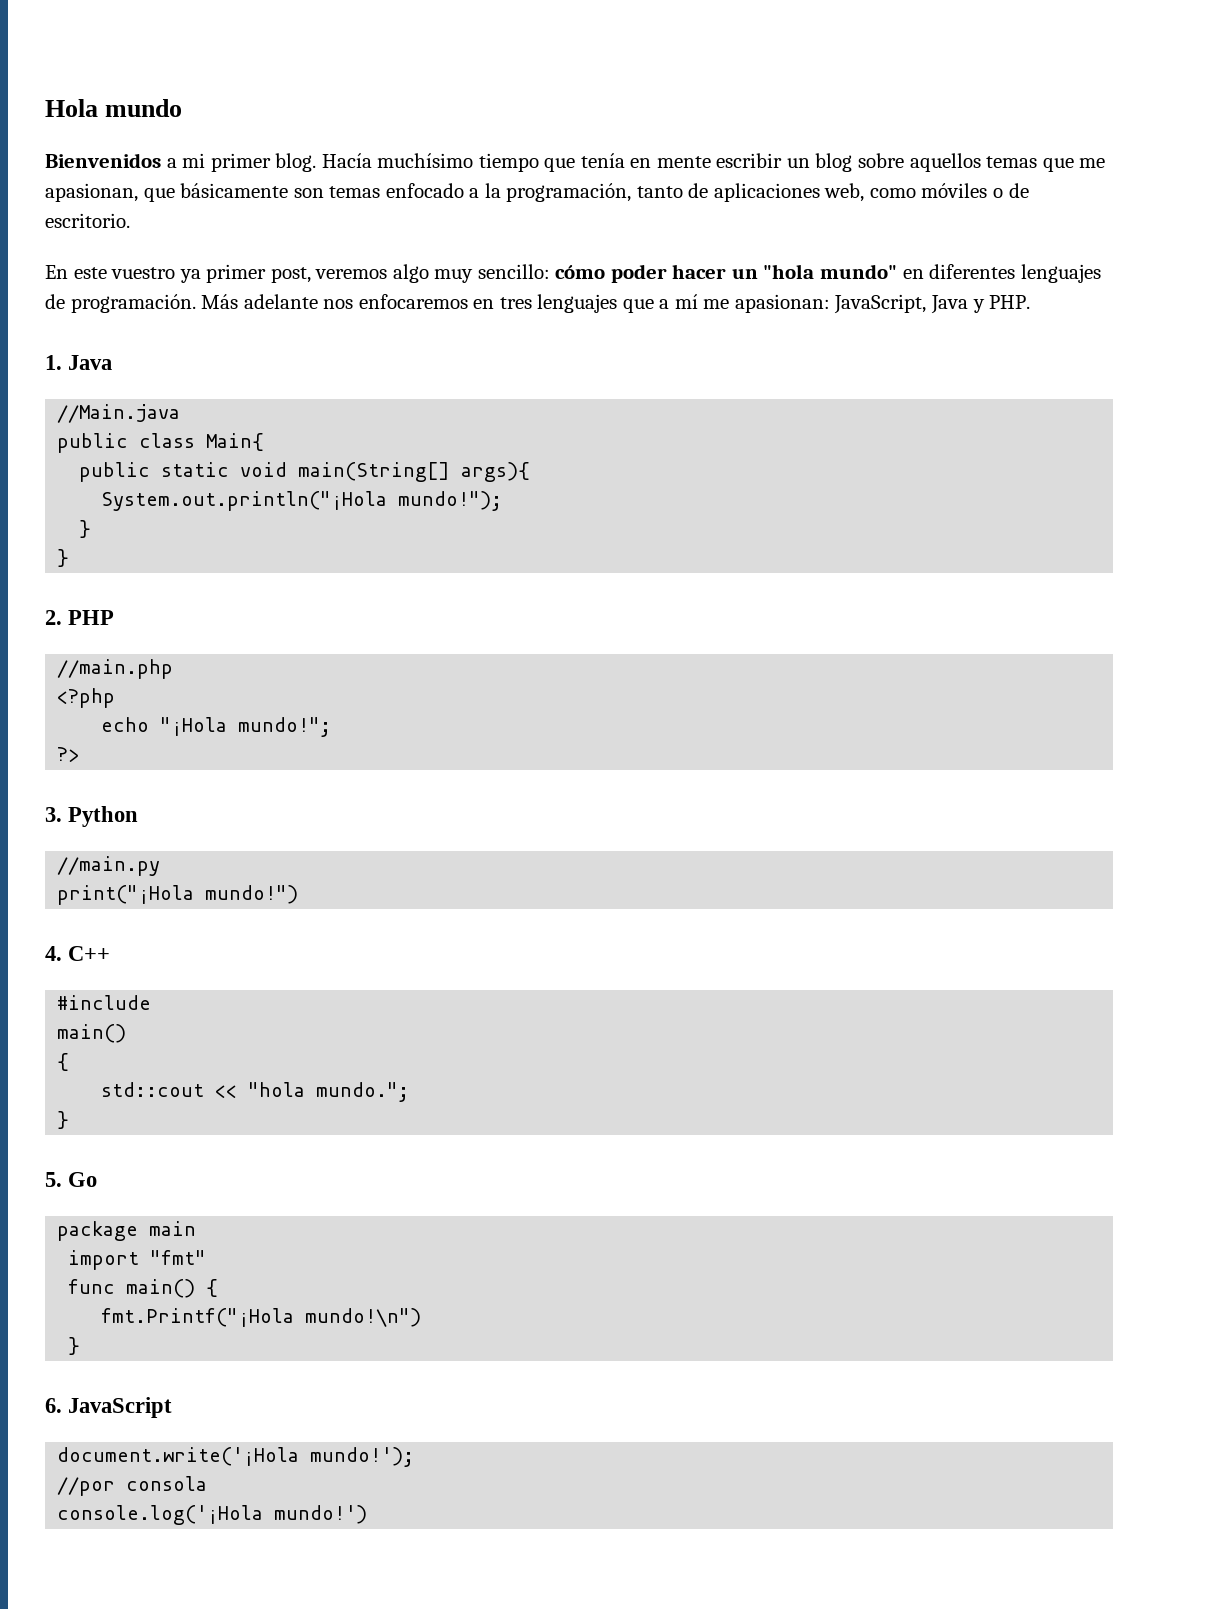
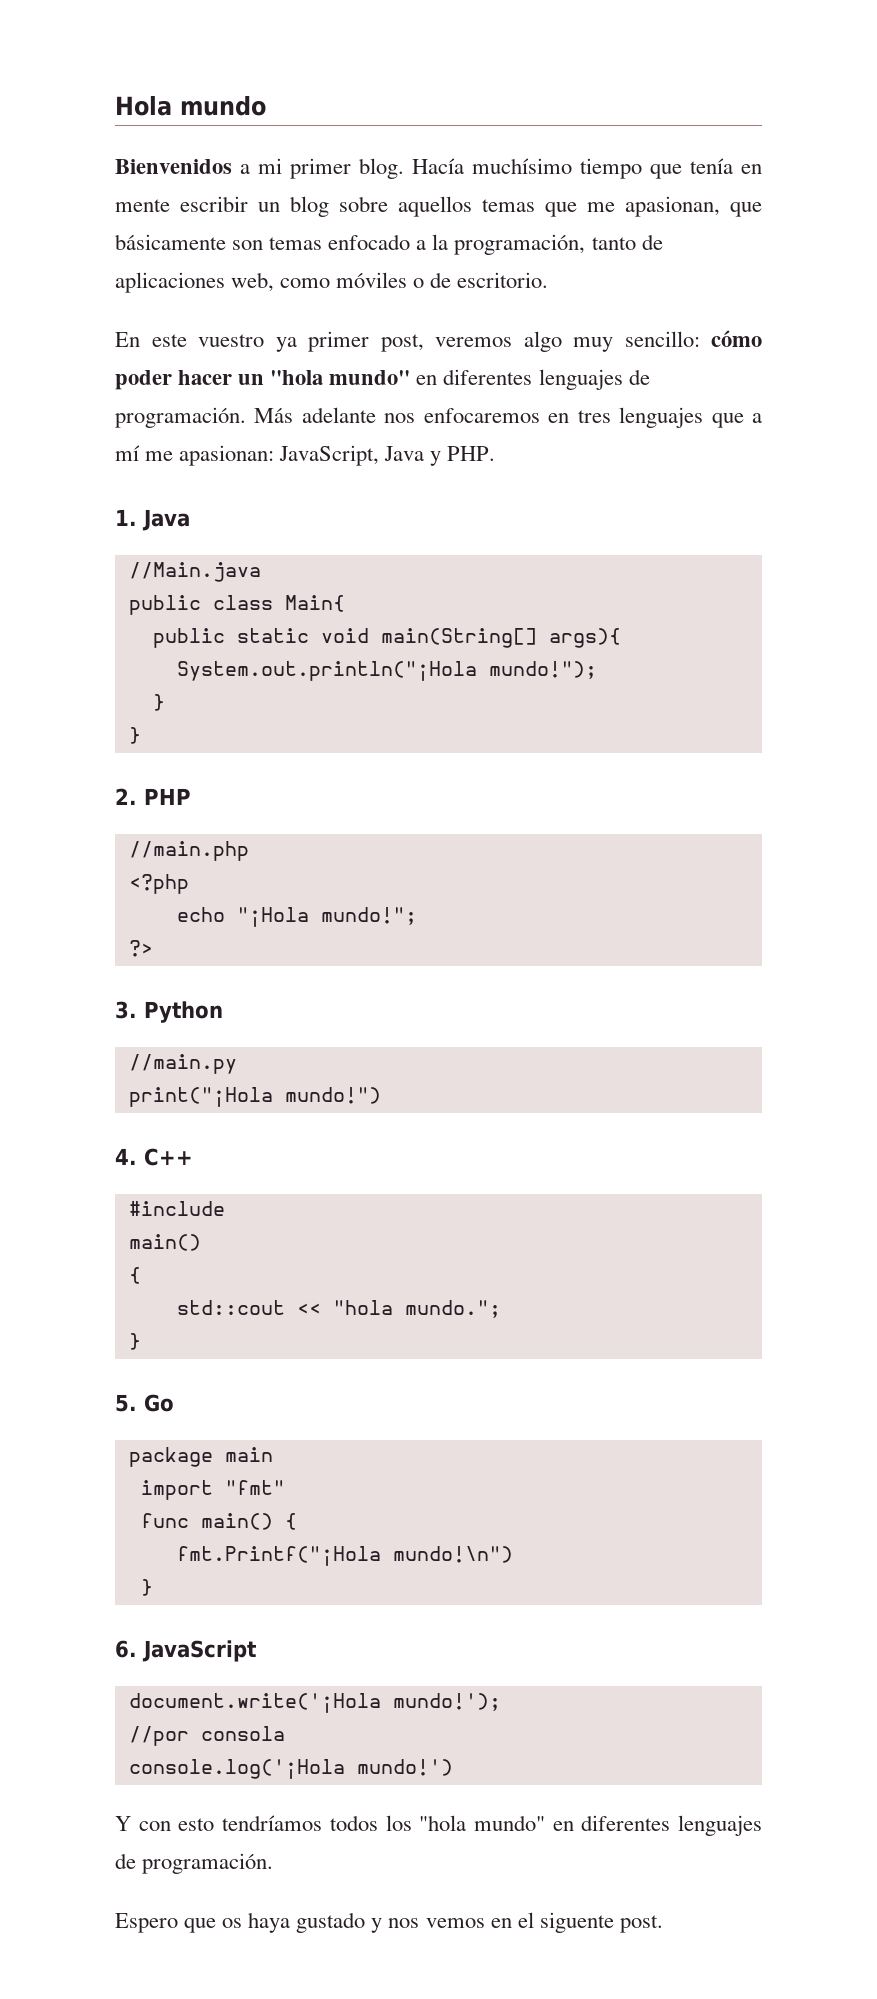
(368, 1514) none -> [115,1815,762,1836] [115,1853,274,1874] [115,1912,663,1933] // Y con esto tendríamos todos los "hola mundo" en diferentes lenguajes de programación. // Espero que os haya gustado y nos vemos en el siguente post.

